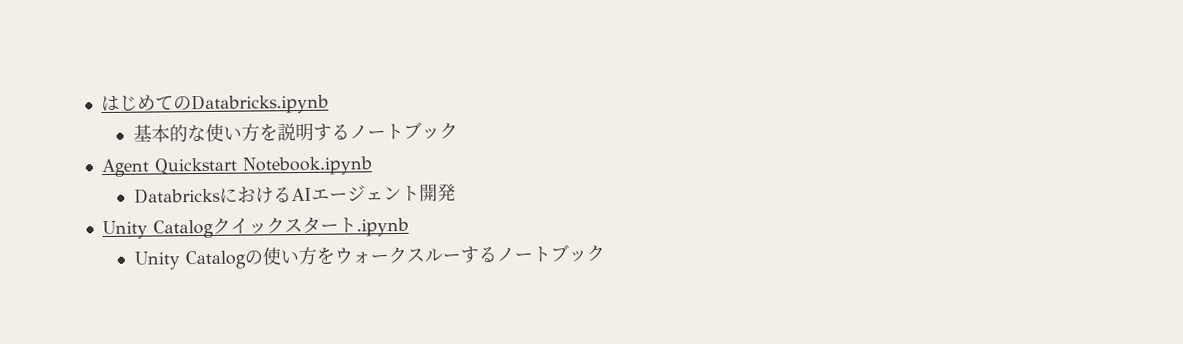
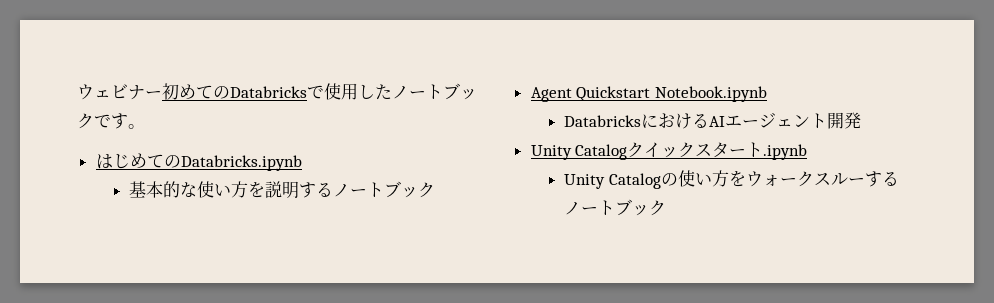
(100, 103) none -> [77,83,477,100] [77,113,145,129] ウェビナー初めてのDatabricksで使用したノートブックです。 //

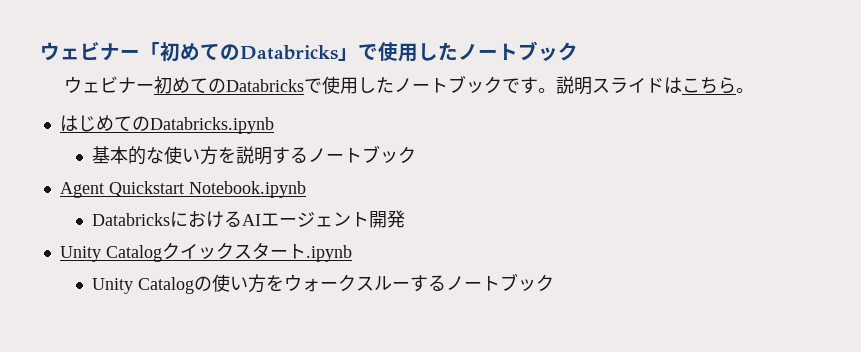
[77,84,162,100] ウェビナー -> [40,41,578,62] [64,76,155,93] ウェビナー「初めてのDatabricks」で使用したノートブック // ウェビナー
(145, 126) none -> [556,76,755,95] 説明スライドはこちら。

